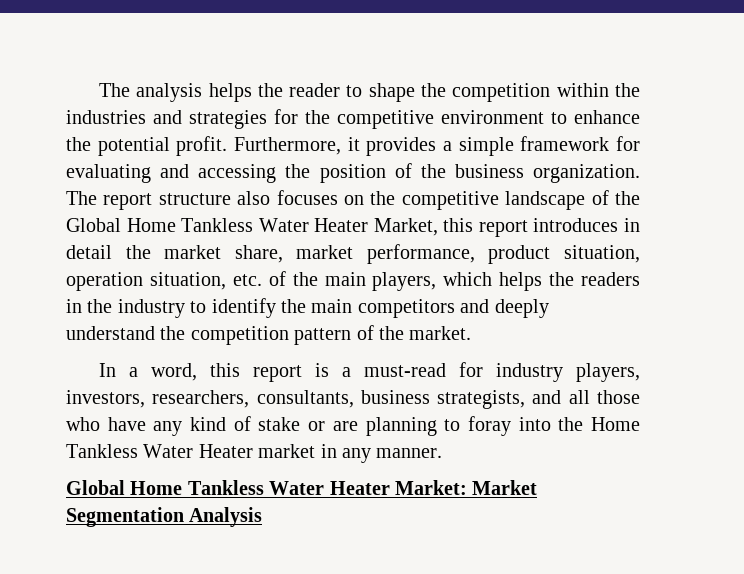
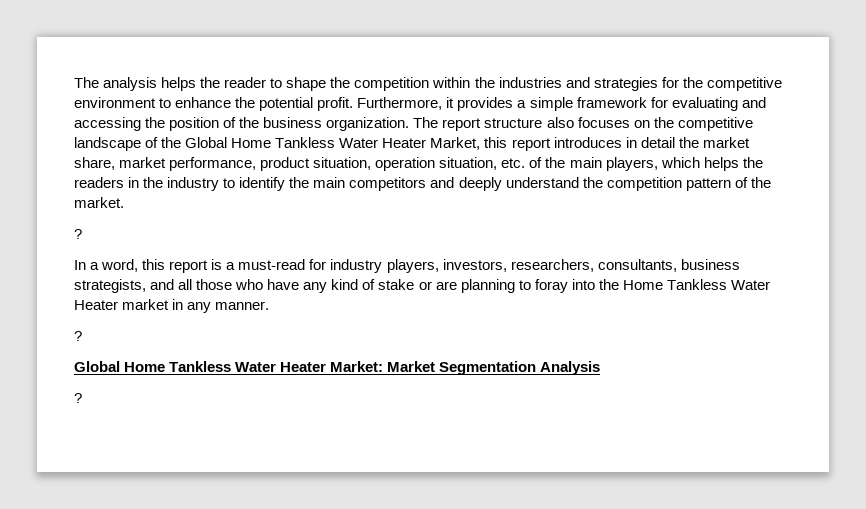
(472, 333) none -> [74,229,82,239] // ?
(443, 453) none -> [74,331,82,341] // ?
(263, 517) none -> [74,393,82,403] // ?

